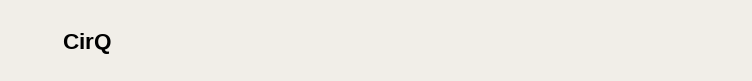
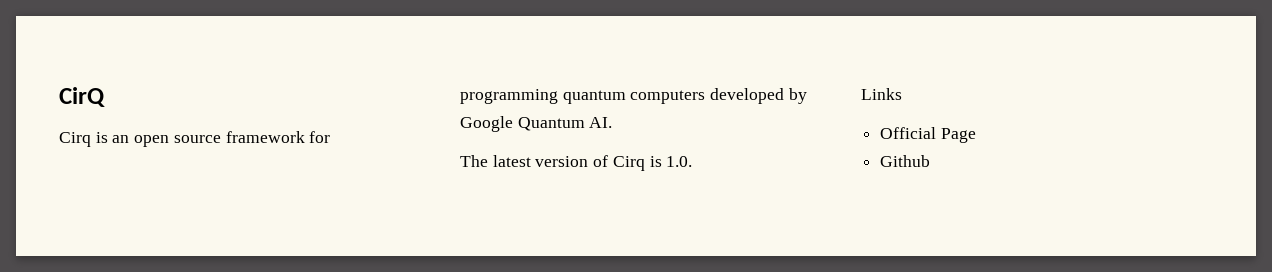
(112, 43) none -> [59,131,331,147] [460,88,807,104] [460,116,613,132] [460,155,693,171] [861,88,902,100] [880,127,976,143] [880,155,931,167] // Cirq is an open source framework for programming quantum computers developed by Google Quantum AI. // The latest version of Cirq is 1.0. // Links // Official Page // Github

